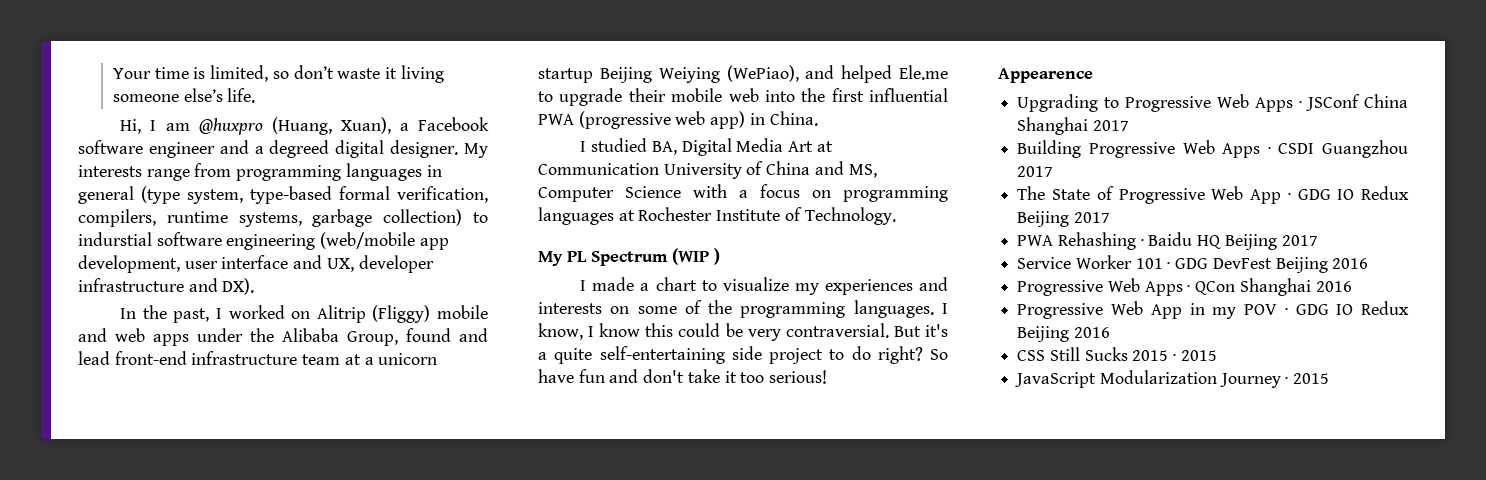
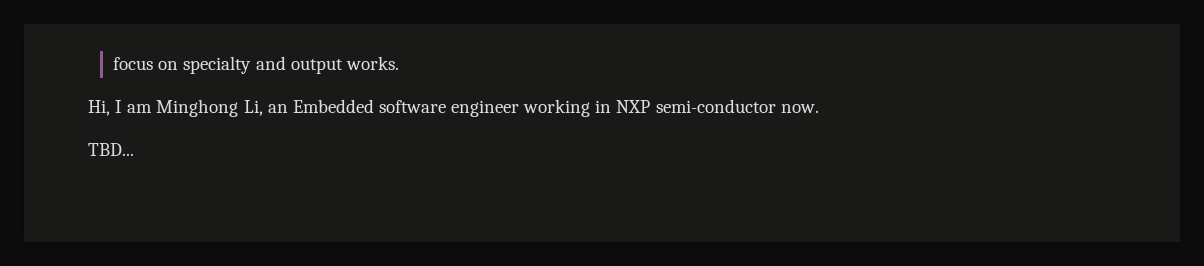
[112,65,444,83] [112,88,256,103] [120,117,489,135] [78,140,488,158] [78,163,442,181] [78,186,488,204] [78,209,489,227] [78,232,449,250] [78,255,434,273] [78,278,255,295] [120,305,488,323] [78,328,488,346] [78,351,438,365] [538,65,948,83] [538,88,948,106] [538,111,818,129] [580,138,833,156] [538,161,877,179] [538,184,948,202] [538,207,896,225] [538,248,720,266] [580,277,948,295] [538,300,948,318] [538,323,948,341] [538,346,948,364] [538,369,828,384] [998,68,1093,83] [1017,94,1408,112] [1017,117,1129,135] [1017,140,1408,158] [1017,166,1054,177] [1017,186,1409,204] [1017,211,1110,227] [1017,232,1318,250] [1017,255,1369,273] [1017,278,1352,296] [1017,301,1409,319] [1017,326,1110,342] [1017,347,1217,361] [1015,370,1330,388] Your time is limited, so don’t waste it living someone else’s life. // Hi, I am @huxpro (Huang, Xuan), a Facebook software engineer and a degreed digital designer. My interests range from programming languages in general (type system, type-based formal verification, compilers, runtime systems, garbage collection) to indurstial software engineering (web/mobile app development, user interface and UX, developer infrastructure and DX). // In the past, I worked on Alitrip (Fliggy) mobile and web apps under the Alibaba Group, found and lead front-end infrastructure team at a unicorn startup Beijing Weiying (WePiao), and helped Ele.me to upgrade their mobile web into the first influential PWA (progressive web app) in China. // I studied BA, Digital Media Art at Communication University of China and MS, Computer Science with a focus on programming languages at Rochester Institute of Technology. // My PL Spectrum (WIP ) // I made a chart to visualize my experiences and interests on some of the programming languages. I know, I know this could be very contraversial. But it's a quite self-entertaining side project to do right? So have fun and don't take it too serious! // Appearence // Upgrading to Progressive Web Apps · JSConf China Shanghai 2017 // Building Progressive Web Apps · CSDI Guangzhou 2017 // The State of Progressive Web App · GDG IO Redux Beijing 2017 // PWA Rehashing · Baidu HQ Beijing 2017 // Service Worker 101 · GDG DevFest Beijing 2016 // Progressive Web Apps · QCon Shanghai 2016 // Progressive Web App in my POV · GDG IO Redux Beijing 2016 // CSS Still Sucks 2015 · 2015 // JavaScript Modularization Journey · 2015 -> [113,56,399,74] [88,99,819,117] [88,143,134,156] focus on specialty and output works. // Hi, I am Minghong Li, an Embedded software engineer working in NXP semi-conductor now. // TBD...

